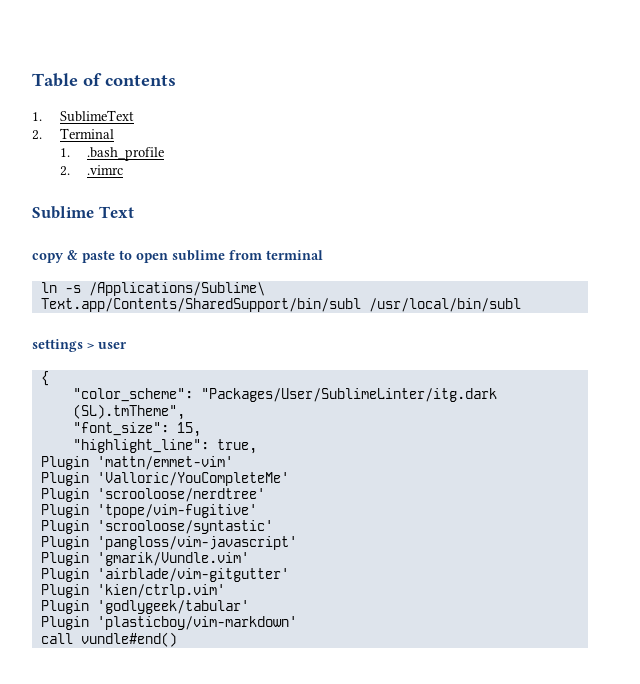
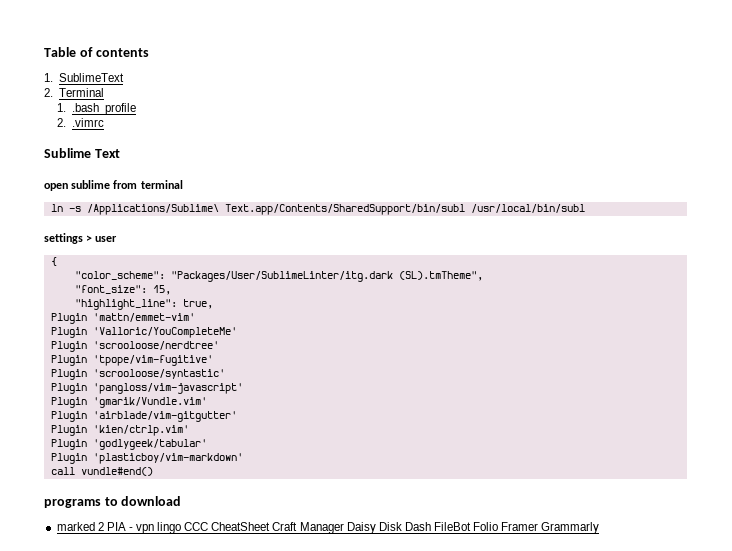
[32,250,132,263] copy & paste to -> (120, 153) none
(177, 639) none -> [44,496,182,508] [56,522,600,534] // programs to download // marked 2 PIA - vpn lingo CCC CheatSheet Craft Manager Daisy Disk Dash FileBot Folio Framer Grammarly

